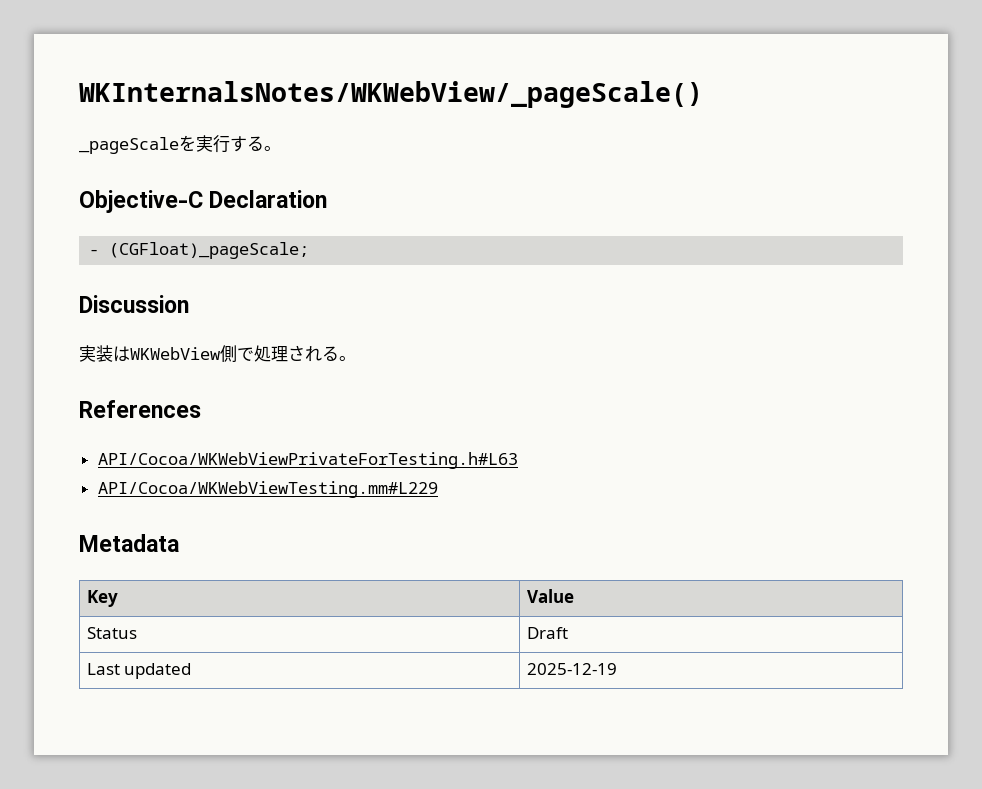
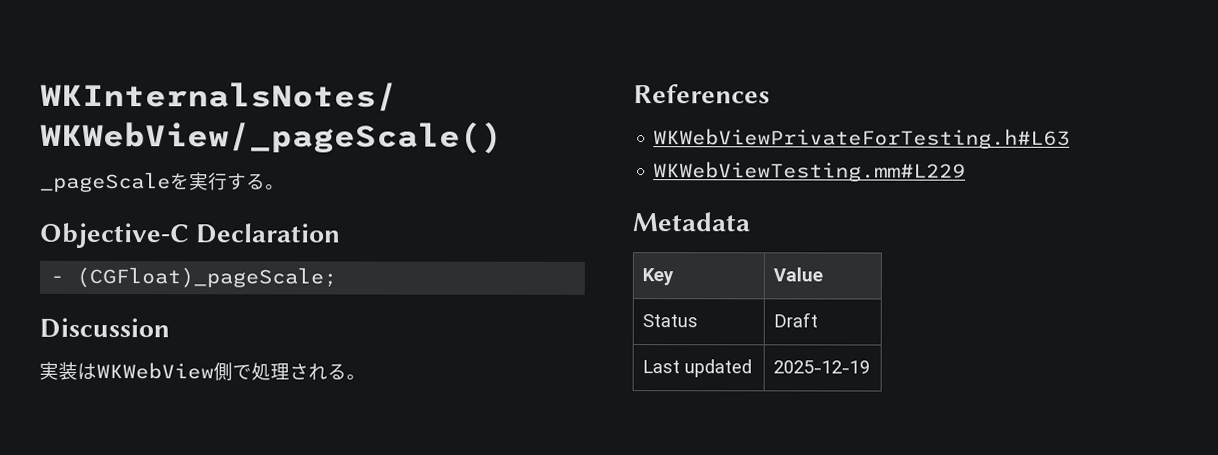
[97,452,518,469] [97,481,438,498] API/Cocoa/WKWebViewPrivateForTesting.h#L63 // API/Cocoa/WKWebViewTesting.mm#L229 -> [653,128,1071,149] [653,161,967,182] WKWebViewPrivateForTesting.h#L63 // WKWebViewTesting.mm#L229

